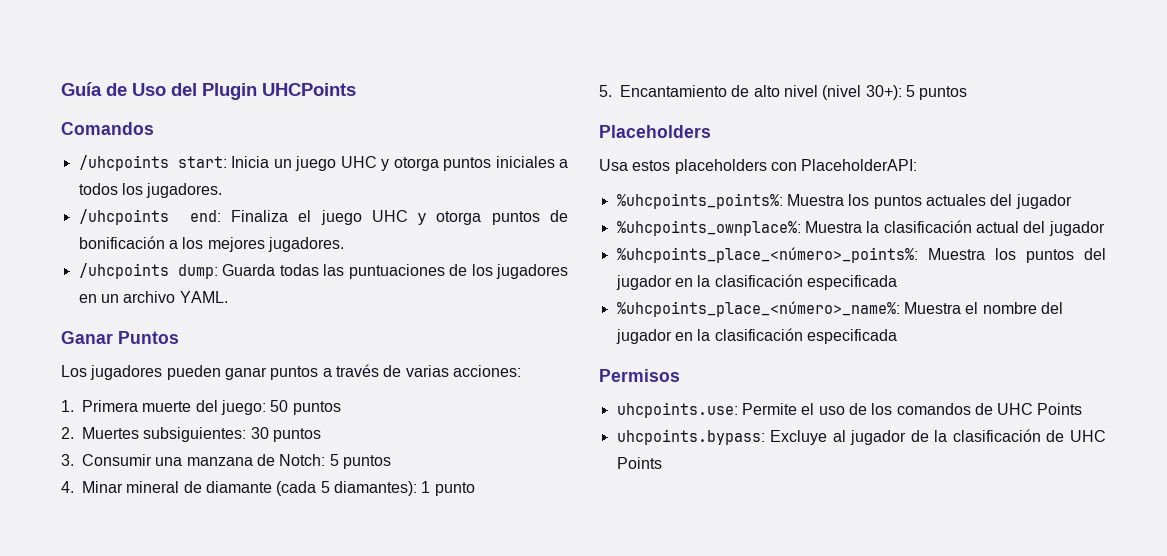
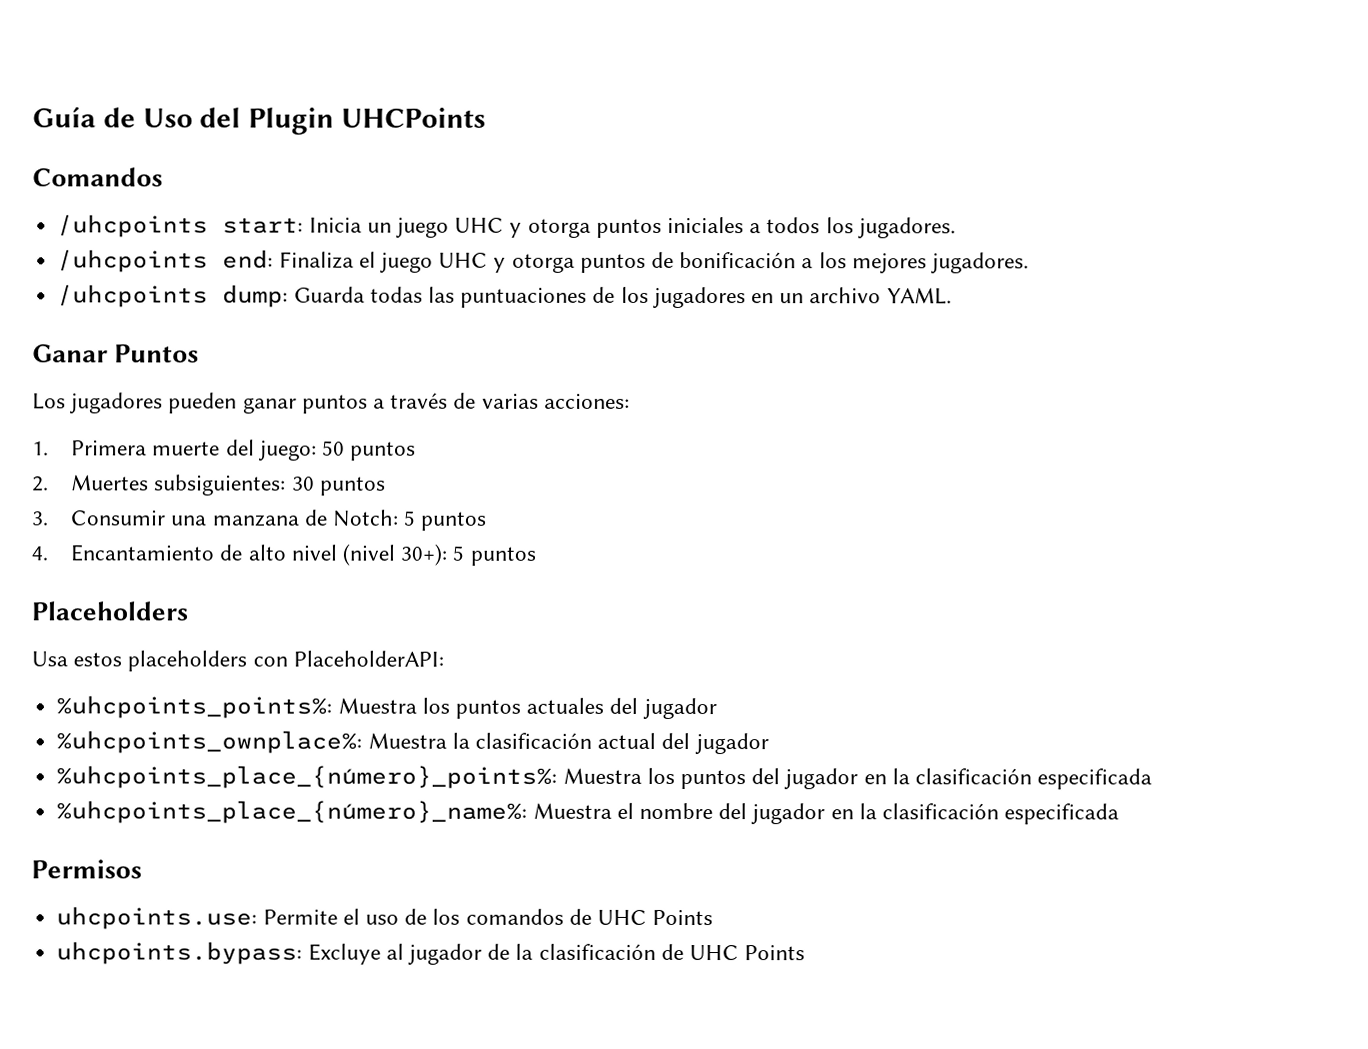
[82,481,475,496] [599,85,612,97] Minar mineral de diamante (cada 5 diamantes): 1 punto // 5. -> (48, 553) none
[616,247,918,263] %uhcpoints_place_<número>_points%: -> [56,765,558,789] %uhcpoints_place_{número}_points%:
[616,301,900,317] %uhcpoints_place_<número>_name%: -> [56,800,528,824] %uhcpoints_place_{número}_name%:

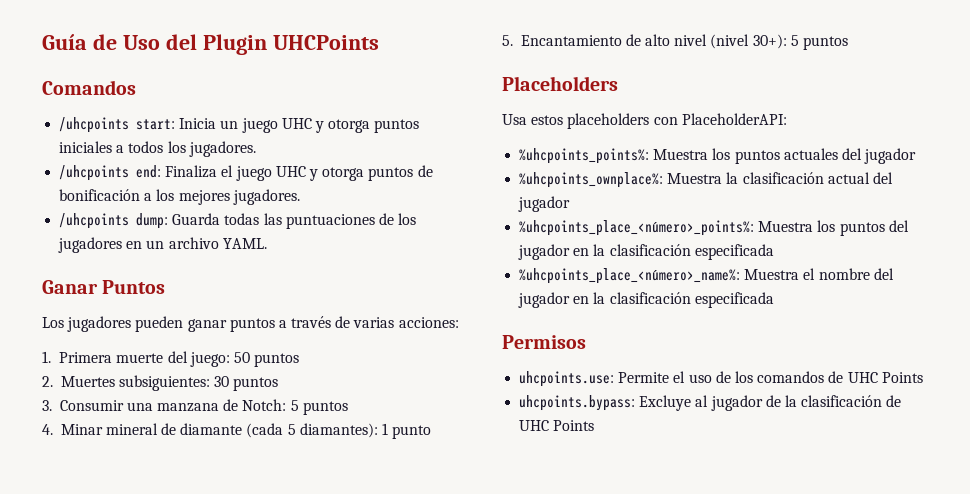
(48, 553) none -> [60,423,432,439] [502,35,513,46] Minar mineral de diamante (cada 5 diamantes): 1 punto // 5.
[56,765,558,789] %uhcpoints_place_{número}_points%: -> [519,220,755,236] %uhcpoints_place_<número>_points%:
[56,800,528,824] %uhcpoints_place_{número}_name%: -> [519,268,741,284] %uhcpoints_place_<número>_name%:

